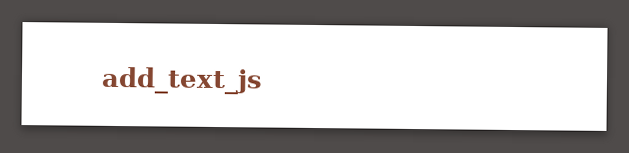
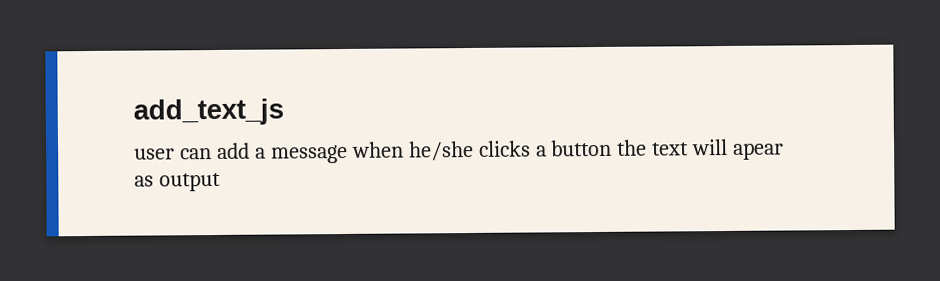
(263, 80) none -> [134,138,785,164] [134,172,221,192] // user can add a message when he/she clicks a button the text will apear as output

